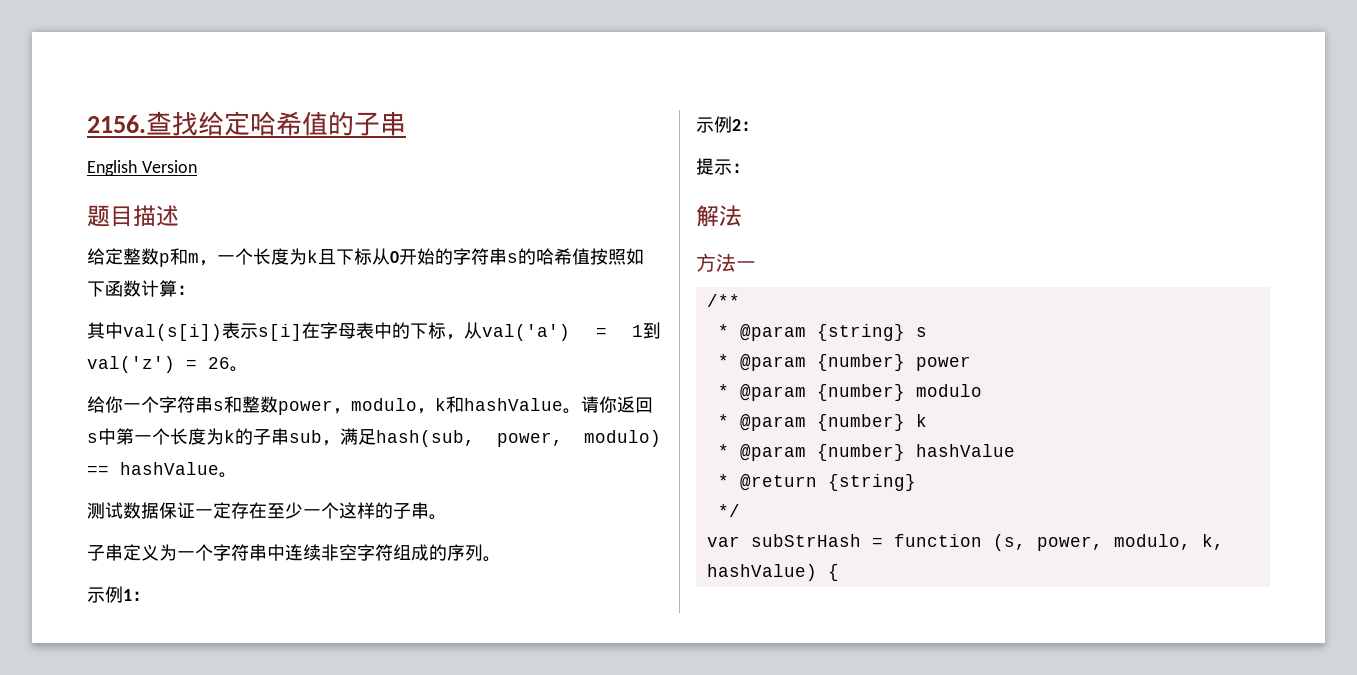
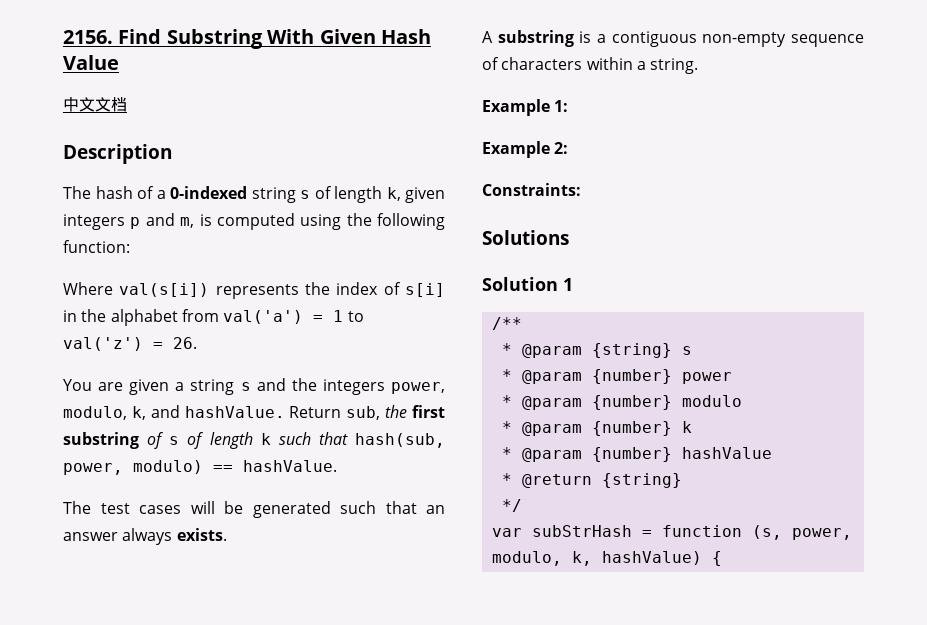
[146,111,406,136] [87,160,197,176] [87,205,179,227] [87,248,644,267] [87,280,195,297] [87,322,482,341] 查找给定哈希值的子串 // English Version // 题目描述 // 给定整数p和m，一个长度为k且下标从0开始的字符串s的哈希值按照如下函数计算： // 其中val(s[i])表示s[i]在字母表中的下标，从 -> [118,29,431,49] [63,55,119,70] [63,97,127,112] [63,144,172,164] [63,186,445,203] [63,213,445,230] [63,240,130,253] [63,282,445,299] [63,309,219,326] Find Substring With Given Hash Value // 中文文档 // Description // The hash of a 0-indexed string s of length k, given integers p and m, is computed using the following function: // Where val(s[i]) represents the index of s[i] in the alphabet from
[643,322,661,339] 到 -> [347,311,364,322] to
[208,357,248,372] [87,396,653,415] [87,428,661,447] [87,462,237,478] [87,502,447,520] [87,544,501,562] [87,586,150,603] [696,116,759,133] [696,158,750,175] [696,205,742,227] [696,253,756,272] 26。 // 给你一个字符串s和整数power，modulo，k和hashValue。请你返回s中第一个长度为k的子串sub，满足hash(sub, power, modulo) == hashValue。 // 测试数据保证一定存在至少一个这样的子串。 // 子串定义为一个字符串中连续非空字符组成的序列。 // 示例1： // 示例2： // 提示： // 解法 // 方法一 -> [173,337,197,349] [63,378,446,395] [63,405,445,420] [63,432,445,449] [63,460,337,475] [63,501,445,518] [63,528,227,545] [482,30,864,47] [482,57,699,74] [482,99,569,116] [482,141,569,158] [482,183,581,196] [482,230,569,245] [482,277,573,291] 26. // You are given a string s and the integers power, modulo, k, and hashValue. Return sub, the first substring of s of length k such that hash(sub, power, modulo) == hashValue. // The test cases will be generated such that an answer always exists. // A substring is a contiguous non-empty sequence of characters within a string. // Example 1: // Example 2: // Constraints: // Solutions // Solution 1

